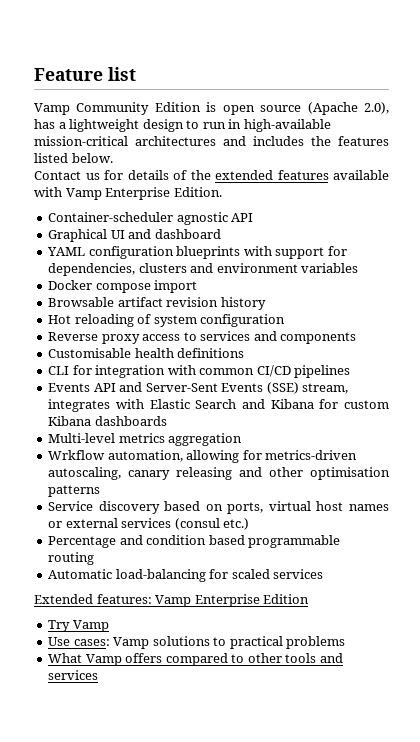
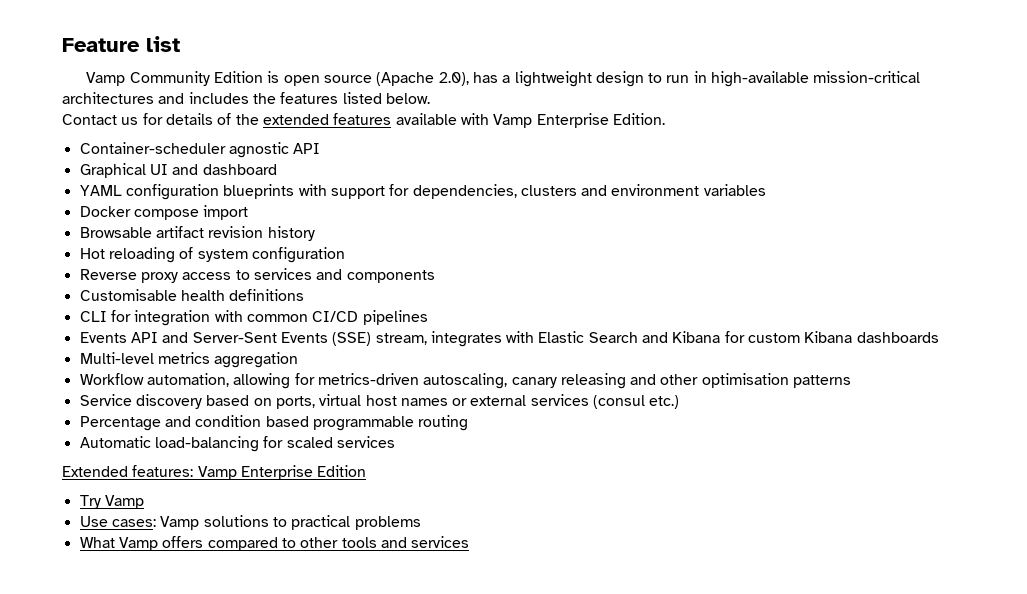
[48,450,106,460] Wrkflow -> [79,373,144,385] Workflow

